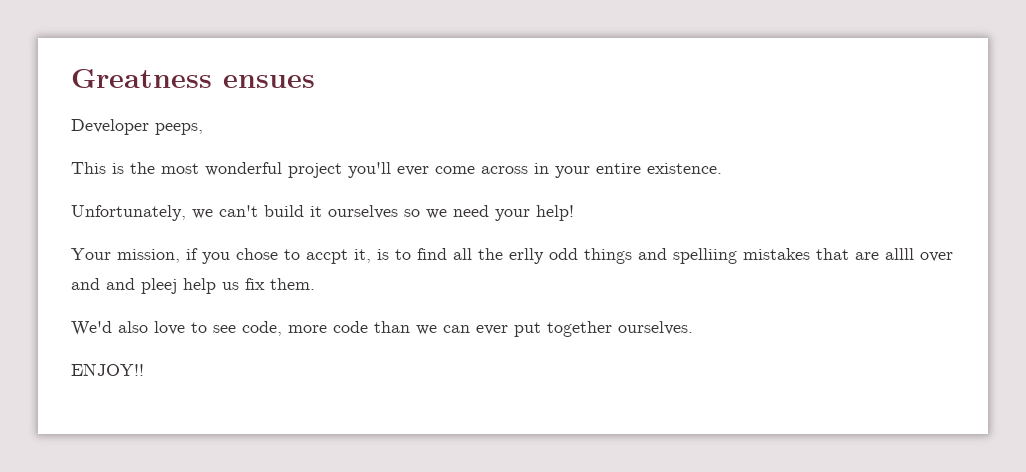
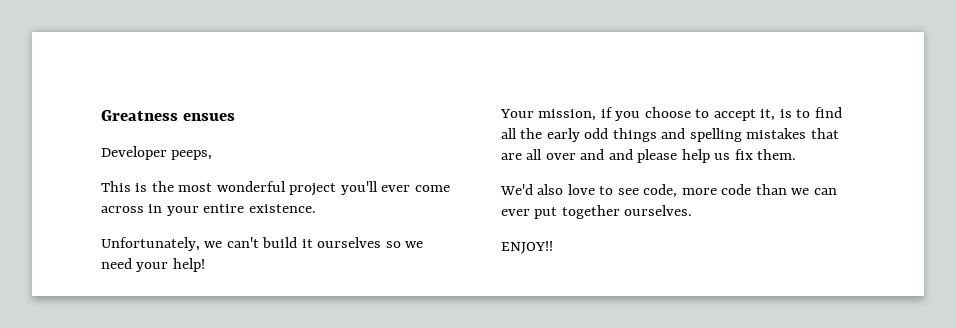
[236,248,348,264] chose to accpt -> [644,107,756,121] choose to accept
[509,248,544,264] erlly -> [546,128,580,142] early
[673,248,737,264] spelliing -> [689,128,742,142] spelling
[885,248,914,260] allll -> [526,149,543,160] all
[141,278,177,294] pleej -> [637,149,678,163] please

